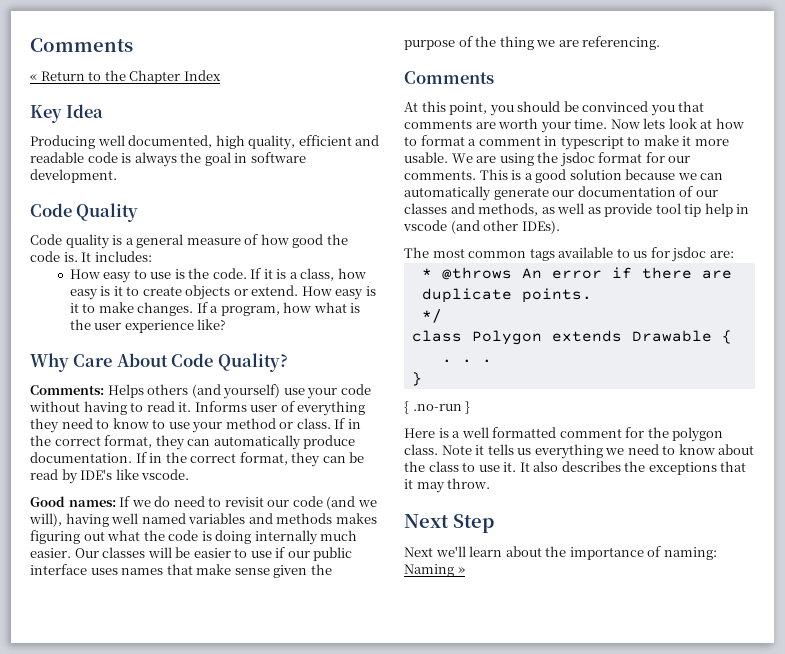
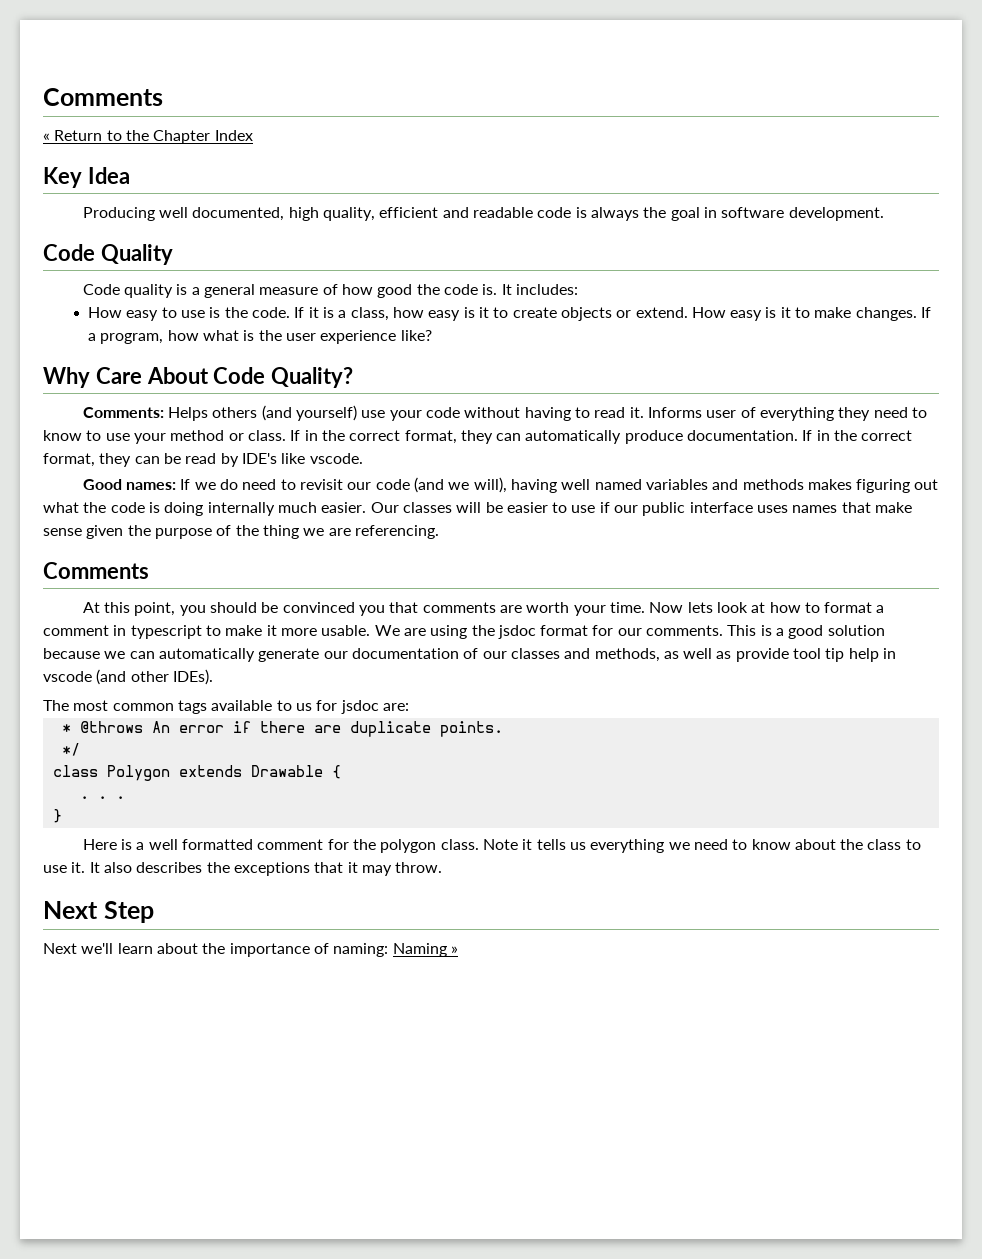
[404,401,471,414] // { .no-run } -> (62, 816) none

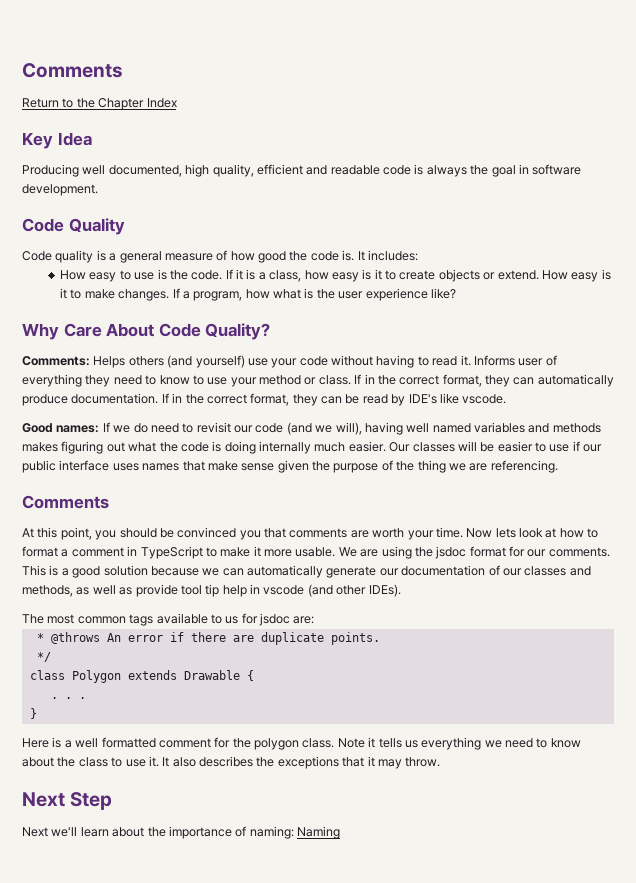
[43,88,163,106] [43,133,50,141] Comments // « -> [22,63,123,78] Comments //
[130,625,202,639] typescript -> [140,546,203,559] TypeScript
[450,946,458,954] » -> (340, 832) none

